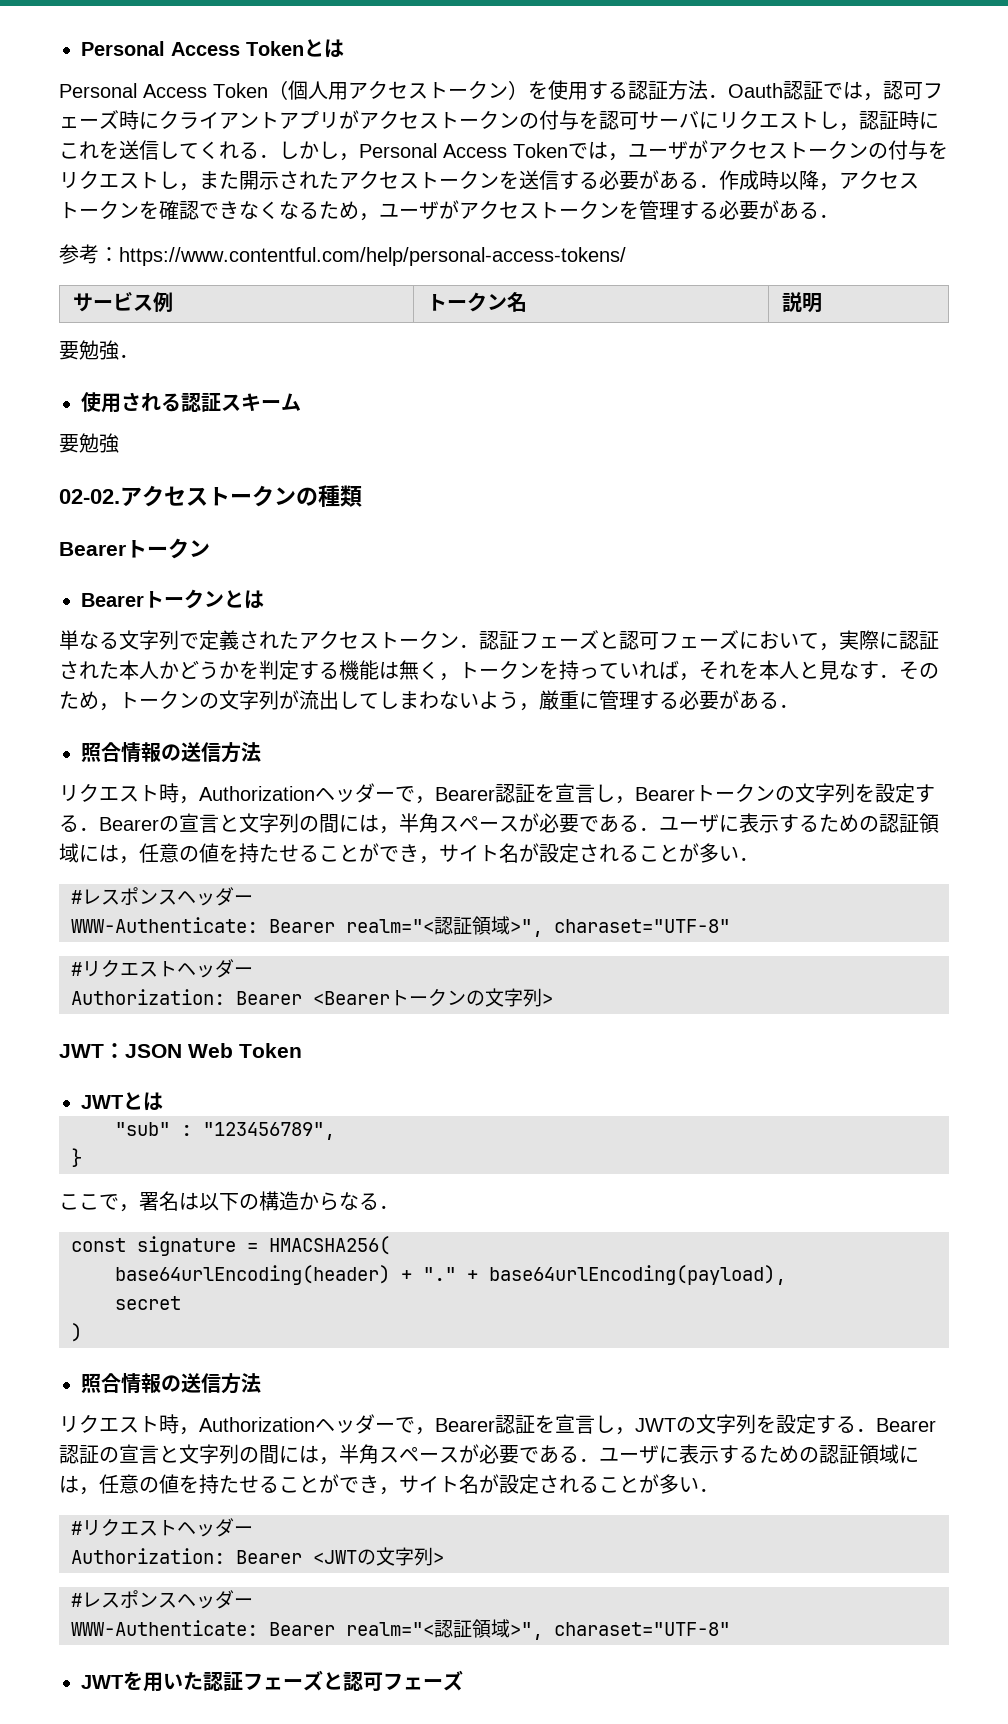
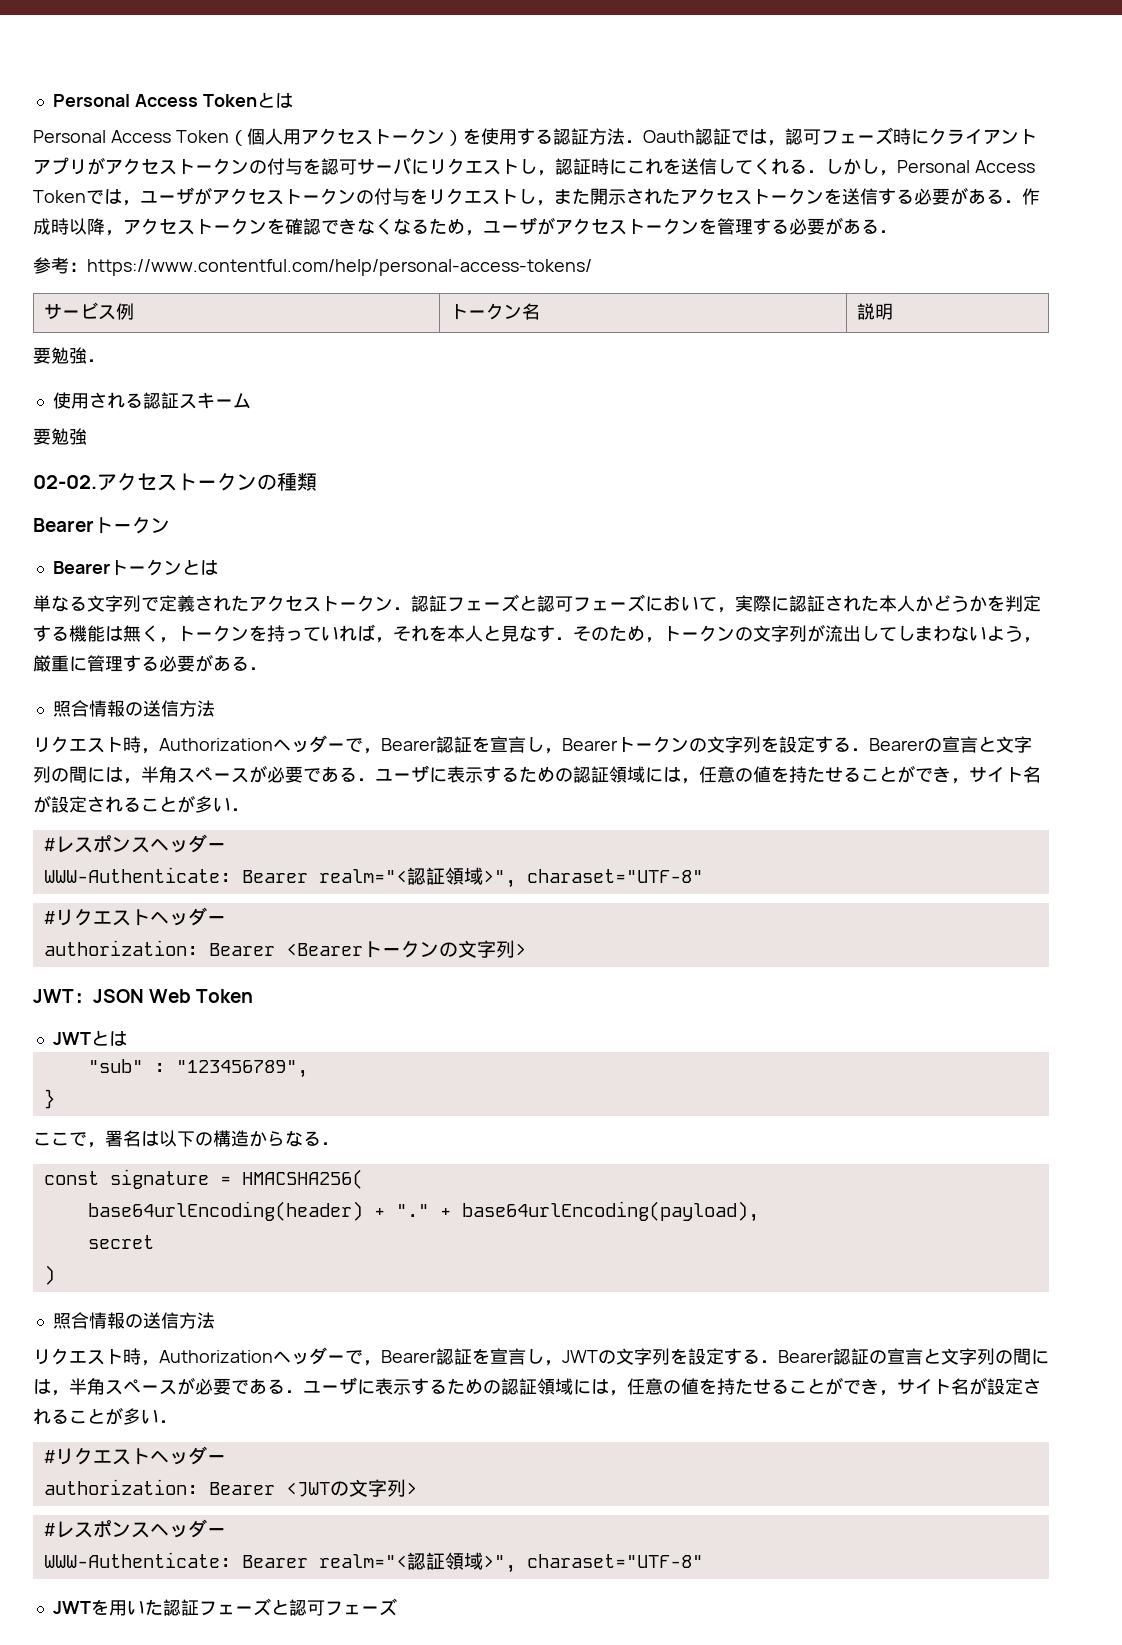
[71,989,225,1005] Authorization: -> [43,940,198,956] authorization:
[71,1548,225,1564] Authorization: -> [43,1479,198,1495] authorization:

